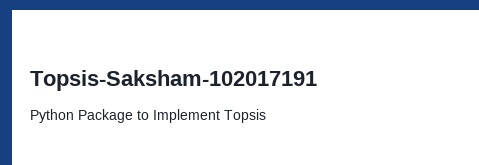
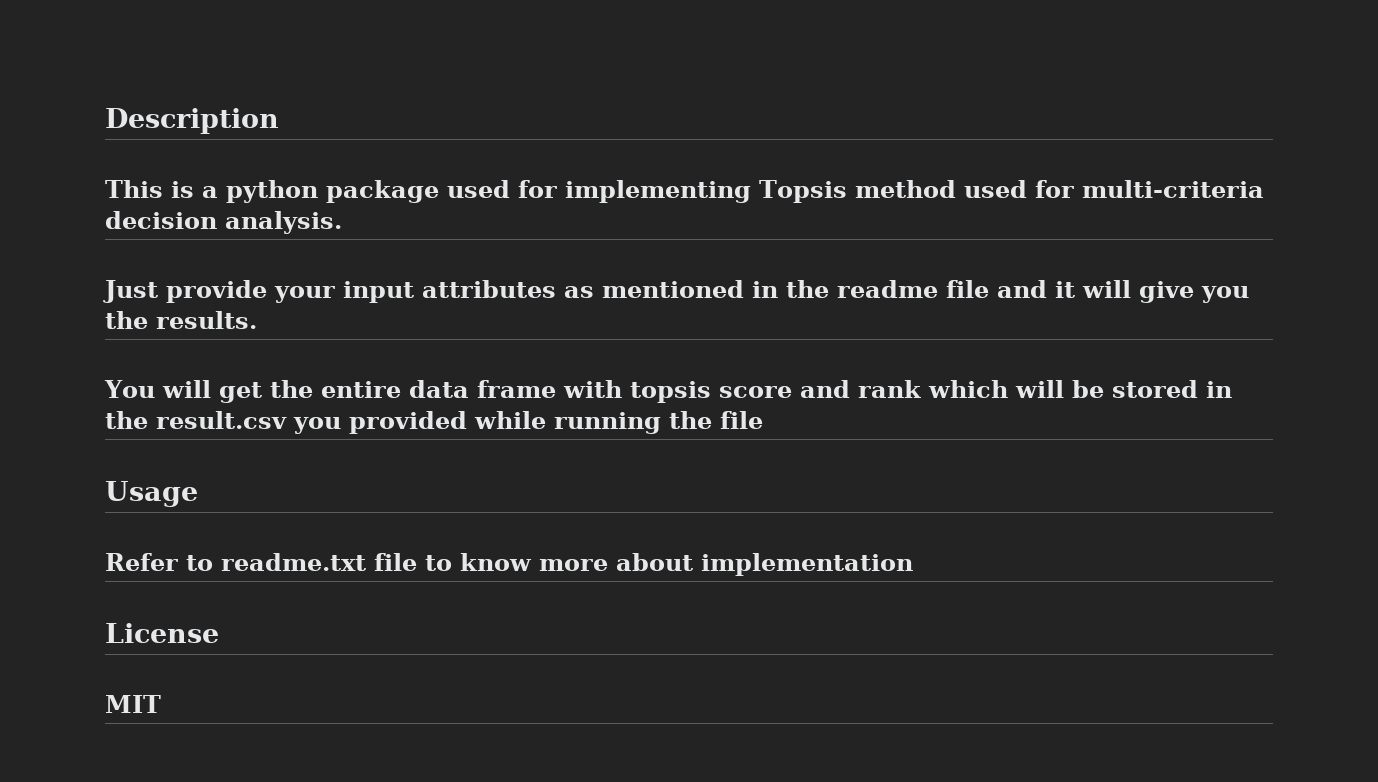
[30,70,317,91] [30,109,266,123] Topsis-Saksham-102017191 // Python Package to Implement Topsis -> [105,108,279,134] [105,180,1264,203] [105,211,342,234] [103,280,1249,303] [105,311,257,329] [104,380,1232,403] [105,411,763,434] [105,481,198,507] [105,553,913,576] [105,623,219,643] [105,695,161,713] Description // This is a python package used for implementing Topsis method used for multi-criteria decision analysis. // Just provide your input attributes as mentioned in the readme file and it will give you the results. // You will get the entire data frame with topsis score and rank which will be stored in the result.csv you provided while running the file // Usage // Refer to readme.txt file to know more about implementation // License // MIT

